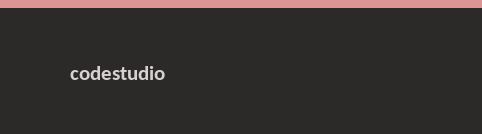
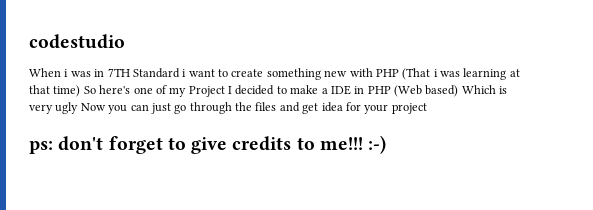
(165, 73) none -> [29,68,520,80] [29,85,508,97] [29,102,427,114] [29,135,387,154] // When i was in 7TH Standard i want to create something new with PHP (That i was learning at that time) So here's one of my Project I decided to make a IDE in PHP (Web based) Which is very ugly Now you can just go through the files and get idea for your project // ps: don't forget to give credits to me!!! :-)

